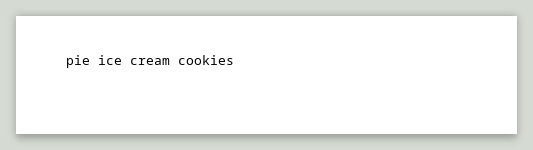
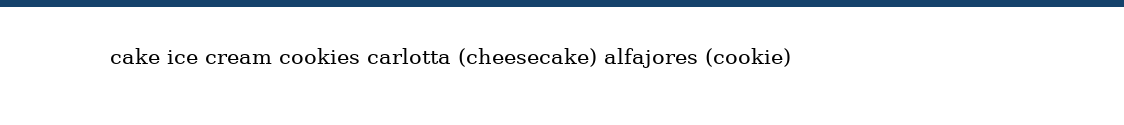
[66,55,90,68] pie -> [110,48,160,64] cake
(234, 60) none -> [367,48,791,68] carlotta (cheesecake) alfajores (cookie)

